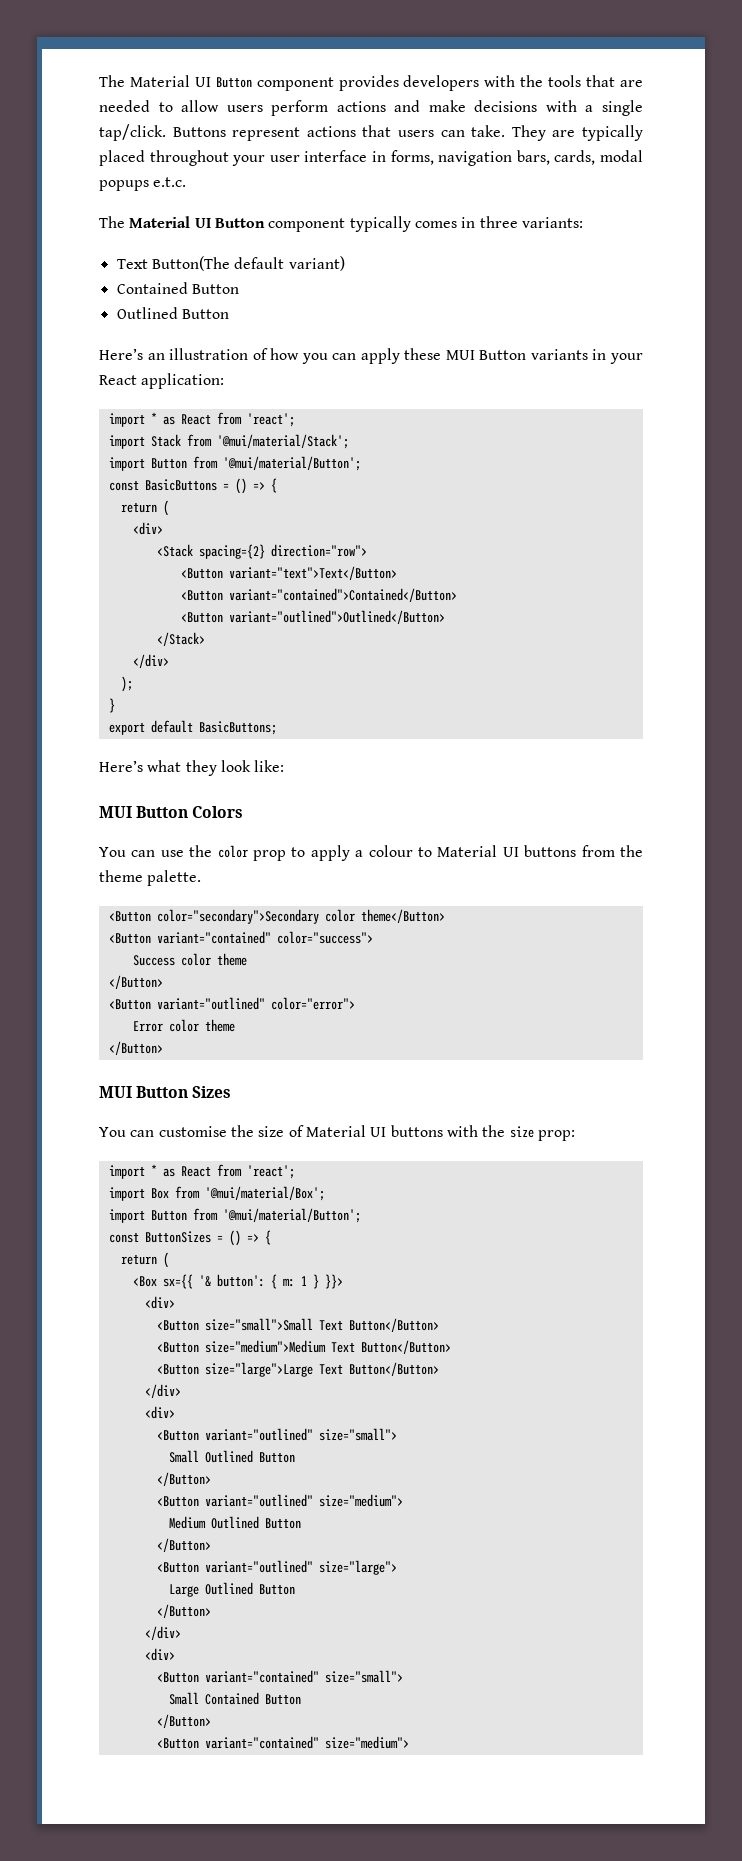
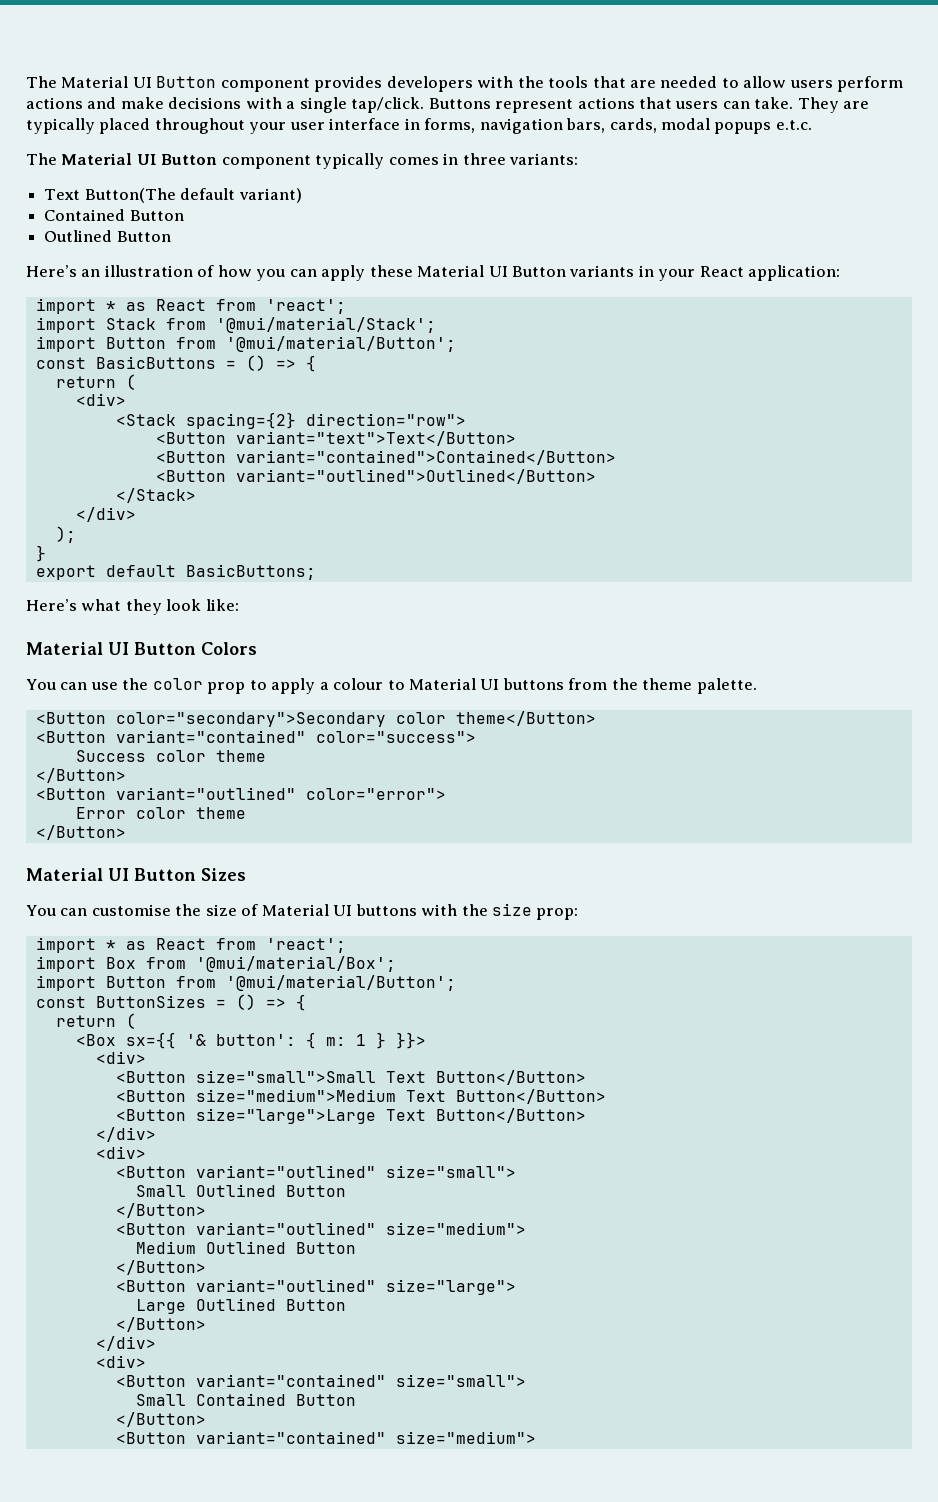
[445,350,475,360] MUI -> [417,265,508,277] Material UI
[99,806,132,818] MUI -> [26,642,129,655] Material UI
[99,1086,132,1098] MUI -> [26,868,129,881] Material UI

